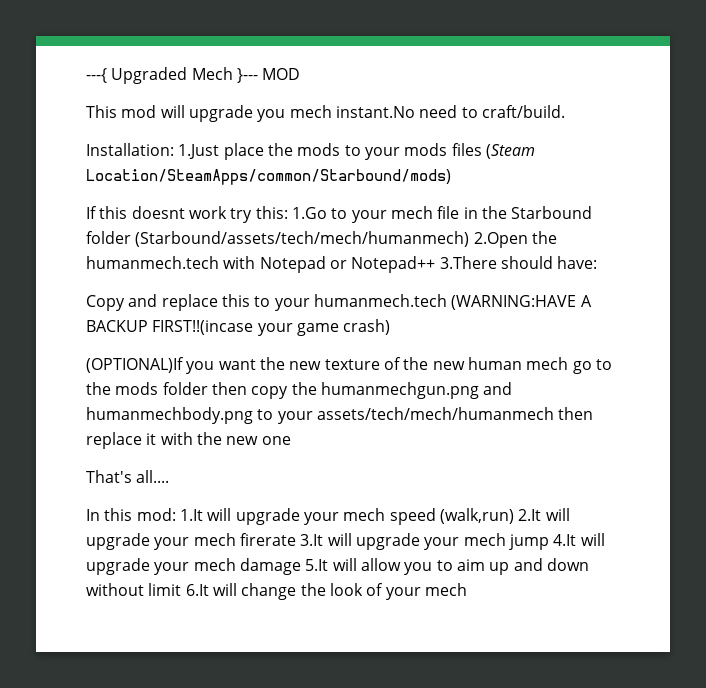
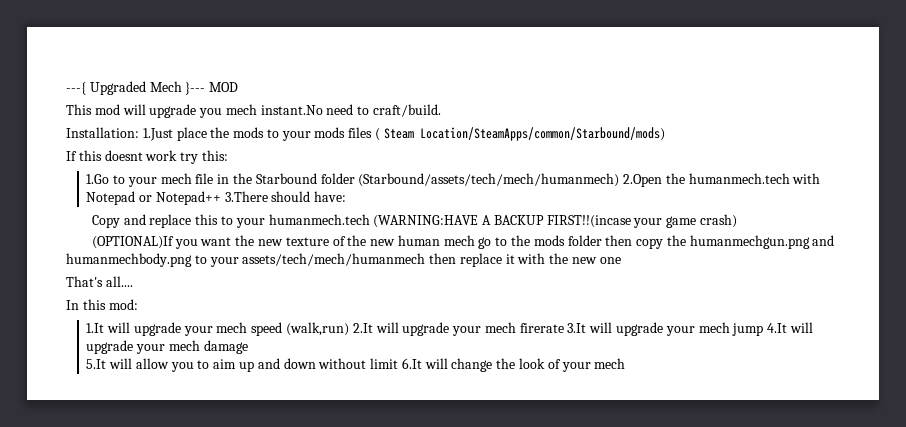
[485,144,535,159] (Steam -> [375,128,414,141] ( Steam
(288, 212) none -> (228, 155) //
(176, 514) none -> (138, 304) //
(301, 566) none -> (248, 347) //

